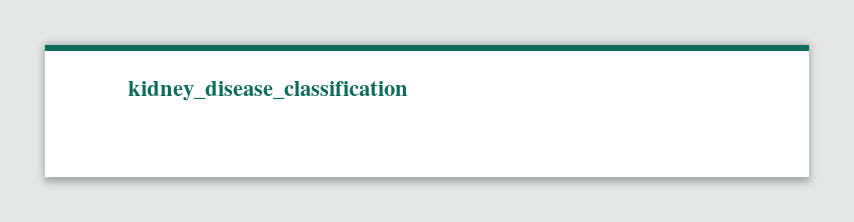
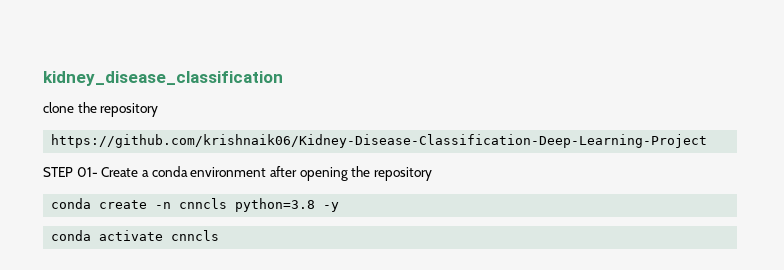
(408, 91) none -> [43,102,159,117] [51,134,708,148] [43,166,432,181] [51,198,340,212] [51,230,220,241] // clone the repository // https://github.com/krishnaik06/Kidney-Disease-Classification-Deep-Learning-Project // STEP 01- Create a conda environment after opening the repository // conda create -n cnncls python=3.8 -y // conda activate cnncls

